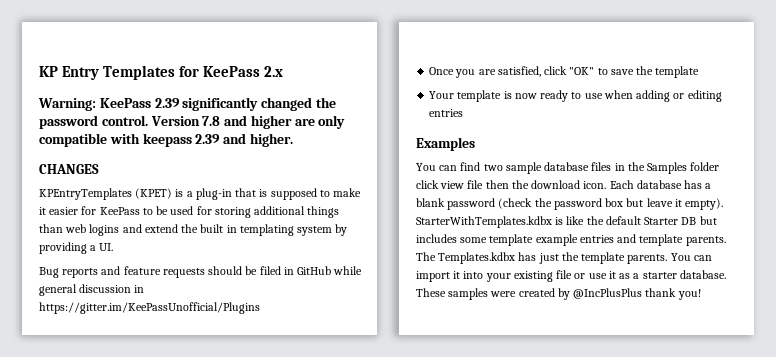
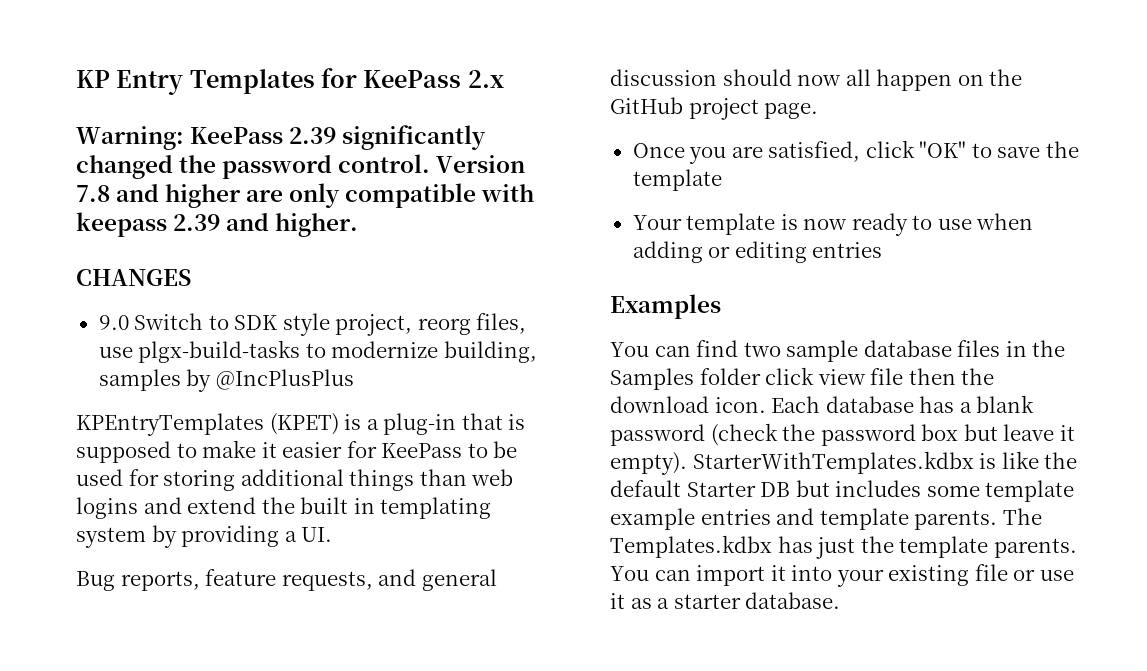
(99, 169) none -> [98,313,527,336] [98,340,537,363] [98,369,354,392] // 9.0 Switch to SDK style project, reorg files, use plgx-build-tasks to modernize building, samples by @IncPlusPlus
[62,266,363,278] [39,284,145,296] [39,302,260,314] reports and feature requests should be filed in GitHub while general discussion in https://gitter.im/KeePassUnofficial/Plugins -> [120,569,497,591] [610,69,1023,91] [610,97,819,120] reports, feature requests, and general discussion should now all happen on the GitHub project page.
[416,288,701,300] These samples were created by @IncPlusPlus thank you! -> (841, 600) none

